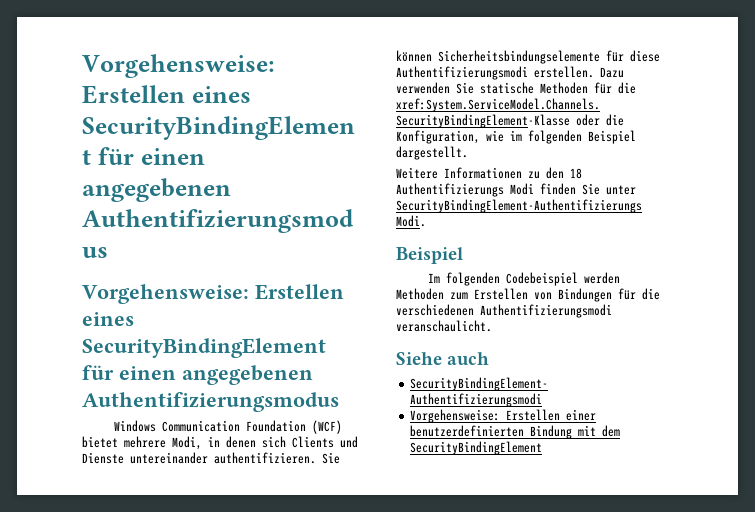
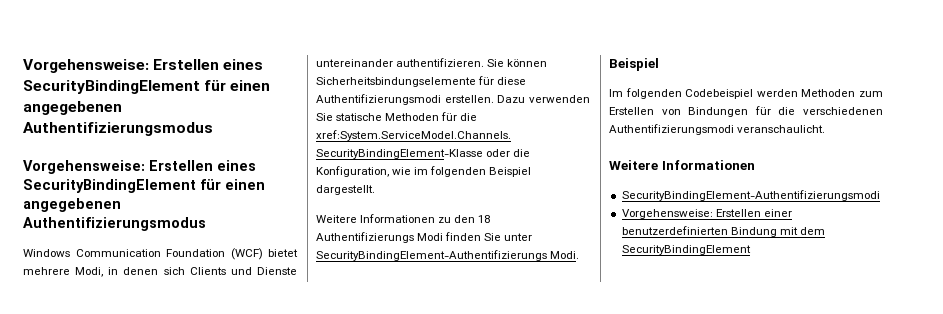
[396,352,490,366] Siehe auch -> [609,160,755,170] Weitere Informationen

